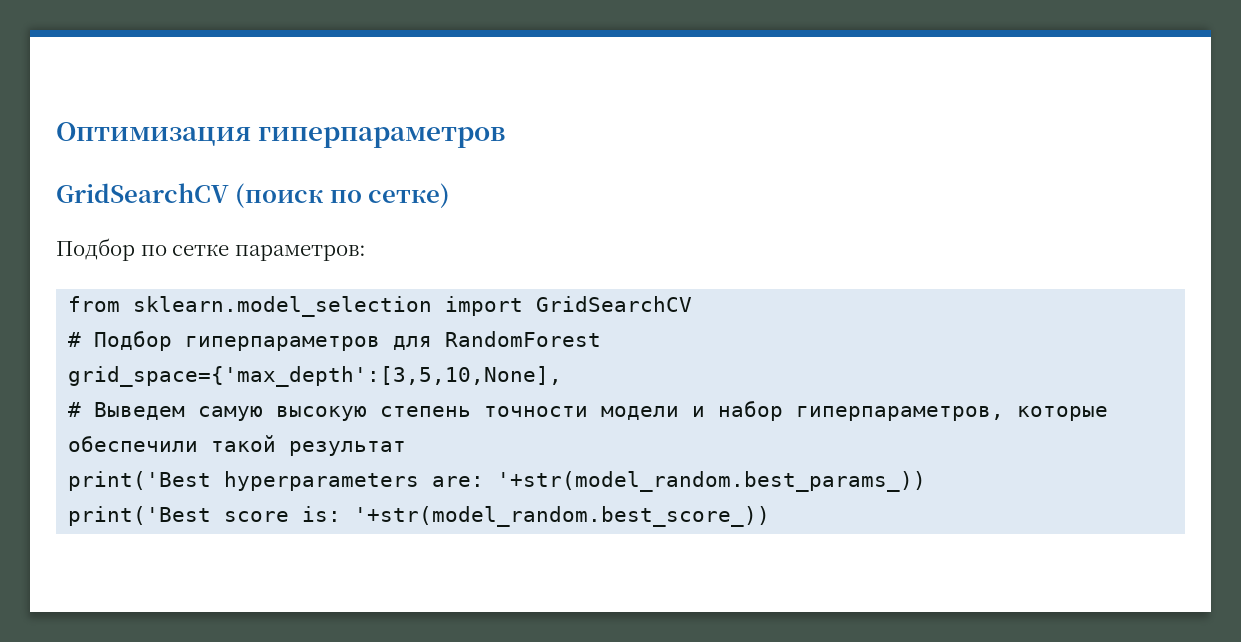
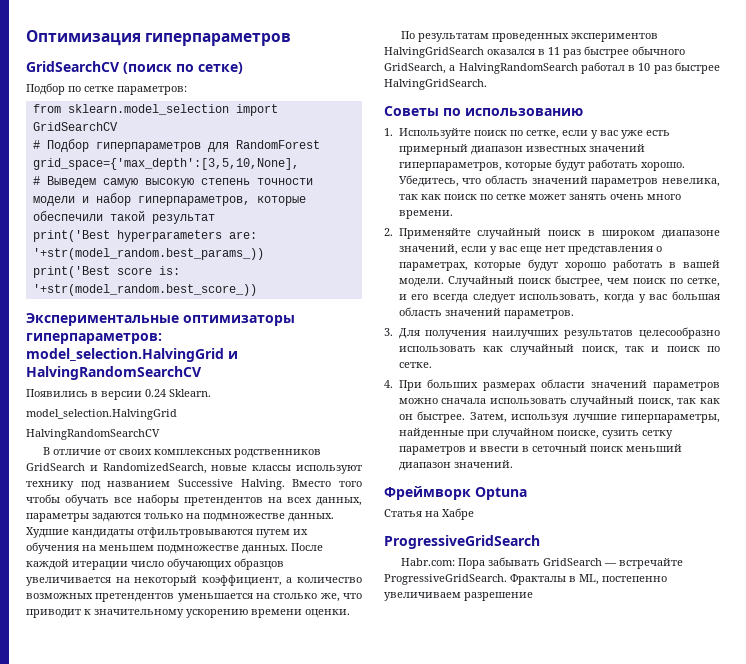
(771, 516) none -> [26,313,295,326] [26,333,162,344] [26,348,238,362] [26,366,202,380] [26,389,211,400] [26,409,177,420] [26,429,160,440] [43,447,322,458] [26,463,363,474] [26,479,362,490] [26,494,362,506] [26,513,334,522] [26,527,308,538] [26,542,323,554] [26,558,284,570] [26,575,362,586] [26,593,362,602] [26,609,350,618] [401,31,659,42] [384,46,685,58] [384,62,720,74] [384,79,487,90] [384,106,583,116] [384,128,670,139] [398,144,645,155] [398,159,685,171] [398,175,720,187] [398,194,681,200] [398,210,453,219] [384,228,720,239] [398,244,662,255] [398,259,720,271] [398,275,720,287] [398,291,720,303] [398,307,574,319] [384,327,720,339] [398,344,720,355] [398,362,432,368] [384,379,720,391] [398,396,720,407] [398,411,720,423] [398,428,673,439] [398,444,682,455] [398,460,513,471] [384,486,527,500] [384,508,474,520] [384,535,540,549] [401,557,684,569] [384,574,667,585] [384,592,533,601] // Экспериментальные оптимизаторы гиперпараметров: model_selection.HalvingGrid и HalvingRandomSearchCV // Появились в версии 0.24 Sklearn. // model_selection.HalvingGrid // HalvingRandomSearchCV // В отличие от своих комплексных родственников GridSearch и RandomizedSearch, новые классы используют технику под названием Successive Halving. Вместо того чтобы обучать все наборы претендентов на всех данных, параметры задаются только на подмножестве данных. Худшие кандидаты отфильтровываются путем их обучения на меньшем подмножестве данных. После каждой итерации число обучающих образцов увеличивается на некоторый коэффициент, а количество возможных претендентов уменьшается на столько же, что приводит к значительному ускорению времени оценки. // По результатам проведенных экспериментов HalvingGridSearch оказался в 11 раз быстрее обычного GridSearch, а HalvingRandomSearch работал в 10 раз быстрее HalvingGridSearch. // Советы по использованию // 1. Используйте поиск по сетке, если у вас уже есть примерный диапазон известных значений гиперпараметров, которые будут работать хорошо. Убедитесь, что область значений параметров невелика, так как поиск по сетке может занять очень много времени. // 2. Применяйте случайный поиск в широком диапазоне значений, если у вас еще нет представления о параметрах, которые будут хорошо работать в вашей модели. Случайный поиск быстрее, чем поиск по сетке, и его всегда следует использовать, когда у вас большая область значений параметров. // 3. Для получения наилучших результатов целесообразно использовать как случайный поиск, так и поиск по сетке. // 4. При больших размерах области значений параметров можно сначала использовать случайный поиск, так как он быстрее. Затем, используя лучшие гиперпараметры, найденные при случайном поиске, сузить сетку параметров и ввести в сеточный поиск меньший диапазон значений. // Фреймворк Optuna // Статья на Хабре // ProgressiveGridSearch // Habr.com: Пора забывать GridSearch — встречайте ProgressiveGridSearch. Фракталы в ML, постепенно увеличиваем разрешение

